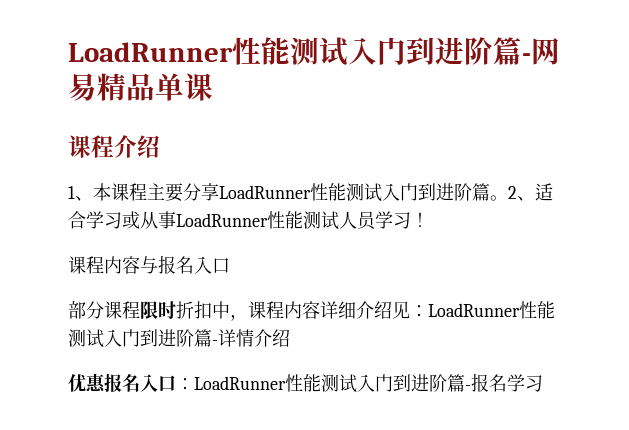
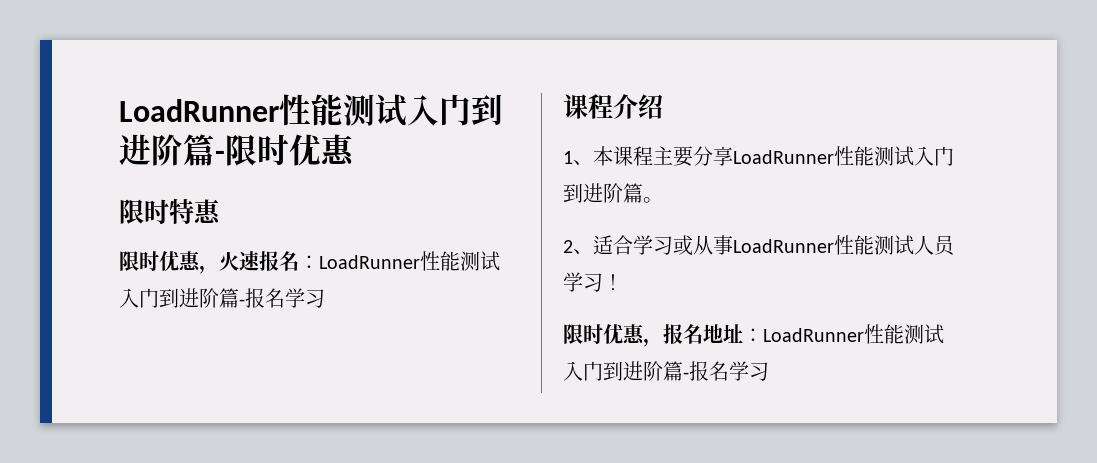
[68,37,560,66] [68,73,213,101] LoadRunner性能测试入门到进阶篇-网易精品单课 -> [119,94,503,127] [119,134,356,166] [119,199,222,224] [119,251,500,274] [119,288,325,308] LoadRunner性能测试入门到进阶篇-限时优惠 // 限时特惠 // 限时优惠，火速报名：LoadRunner性能测试入门到进阶篇-报名学习
(508, 198) none -> (663, 200) //
[68,255,230,274] [68,301,555,321] [68,329,290,348] [68,373,176,393] 课程内容与报名入口 // 部分课程限时折扣中，课程内容详细介绍见：LoadRunner性能测试入门到进阶篇-详情介绍 // 优惠报名入口 -> [563,324,743,347] 限时优惠，报名地址

